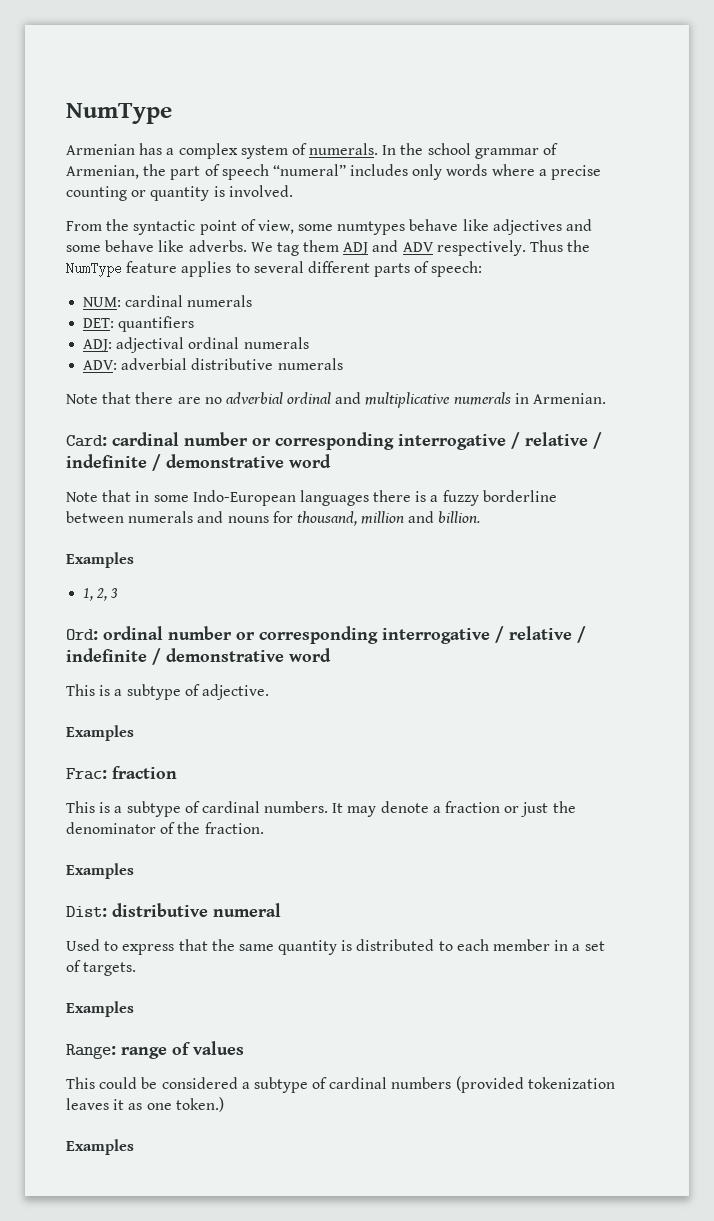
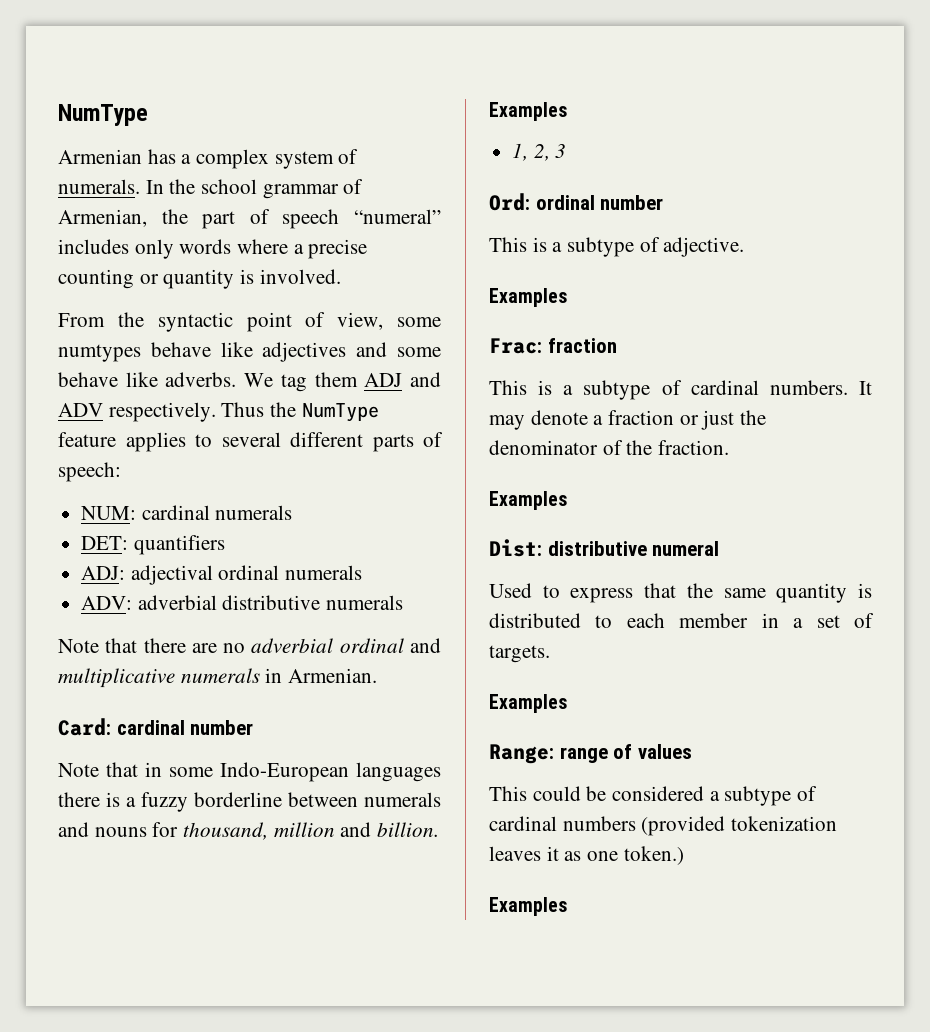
[252,432,602,450] [66,454,331,471] or corresponding interrogative / relative / indefinite / demonstrative word -> (254, 727) none
[236,626,586,644] [66,648,331,665] or corresponding interrogative / relative / indefinite / demonstrative word -> (664, 202) none

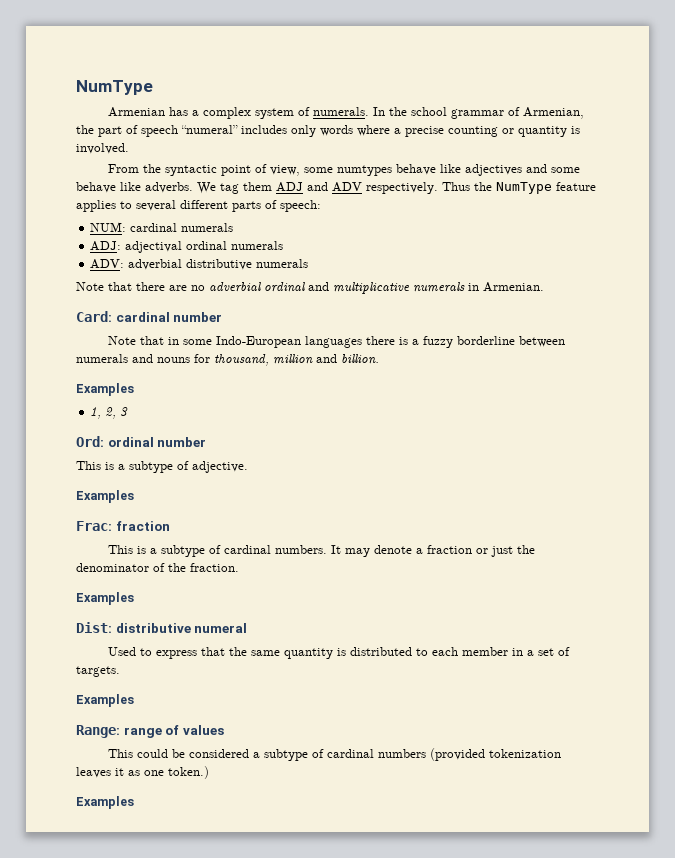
[81,535,225,555] // DET: quantifiers -> (234, 227) none

